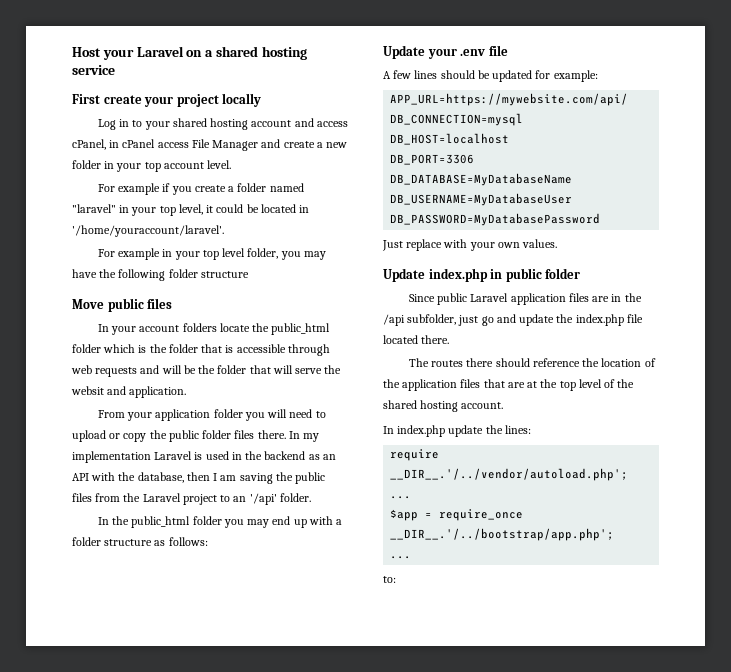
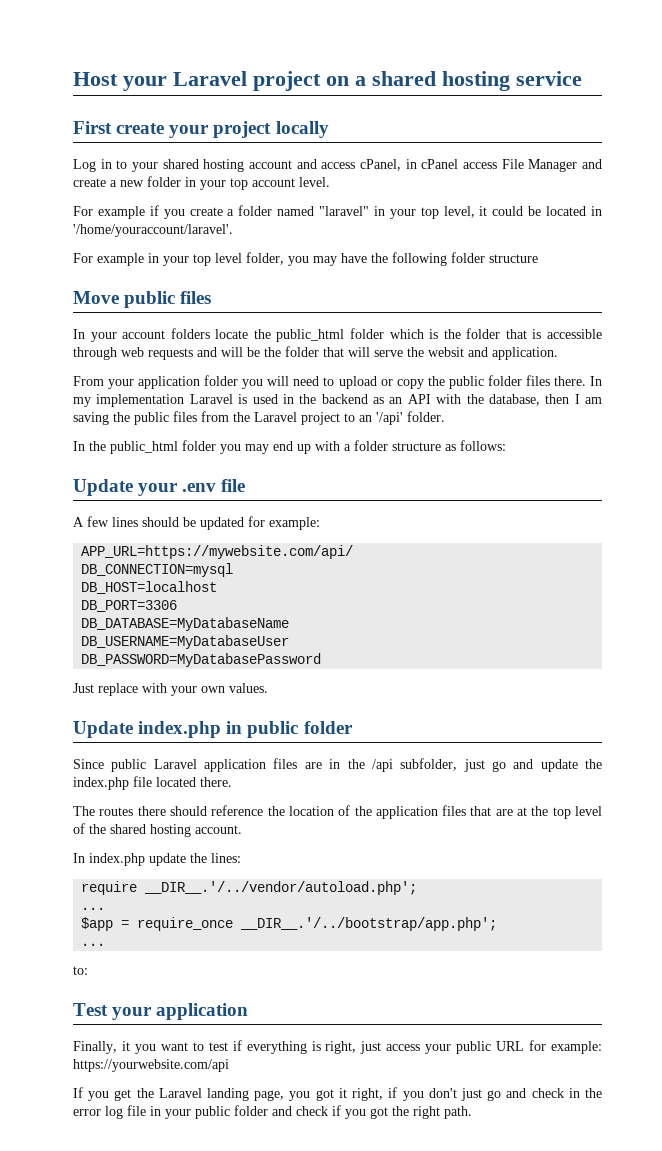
(184, 51) none -> [253,71,321,91] project
(396, 579) none -> [73,1003,249,1020] [73,1040,602,1054] [73,1059,229,1072] [73,1087,603,1101] [73,1105,472,1119] // Test your application // Finally, it you want to test if everything is right, just access your public URL for example: https://yourwebsite.com/api // If you get the Laravel landing page, you got it right, if you don't just go and check in the error log file in your public folder and check if you got the right path.

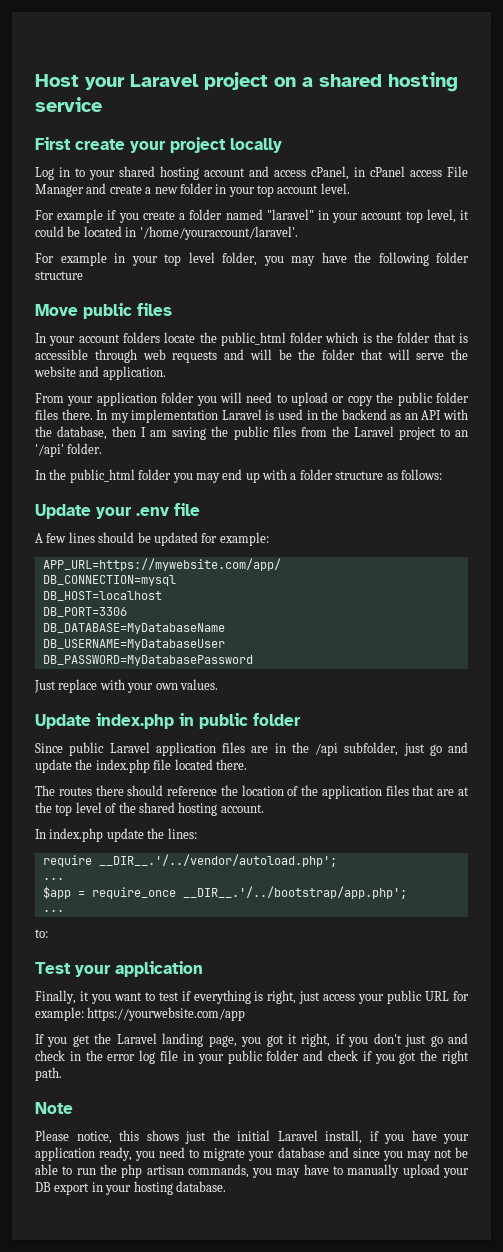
(416, 214) none -> [361,211,403,220] account
[428,347,464,357] websit -> [34,366,76,377] website
[81,545,354,559] APP_URL=https://mywebsite.com/api/ -> [42,558,281,571] APP_URL=https://mywebsite.com/app/
[73,1059,229,1072] https://yourwebsite.com/api -> [87,1007,246,1021] https://yourwebsite.com/app
(472, 1112) none -> [35,1102,73,1114] [35,1130,469,1144] [35,1147,469,1161] [35,1164,470,1178] [35,1181,226,1195] // Note // Please notice, this shows just the initial Laravel install, if you have your application ready, you need to migrate your database and since you may not be able to run the php artisan commands, you may have to manually upload your DB export in your hosting database.

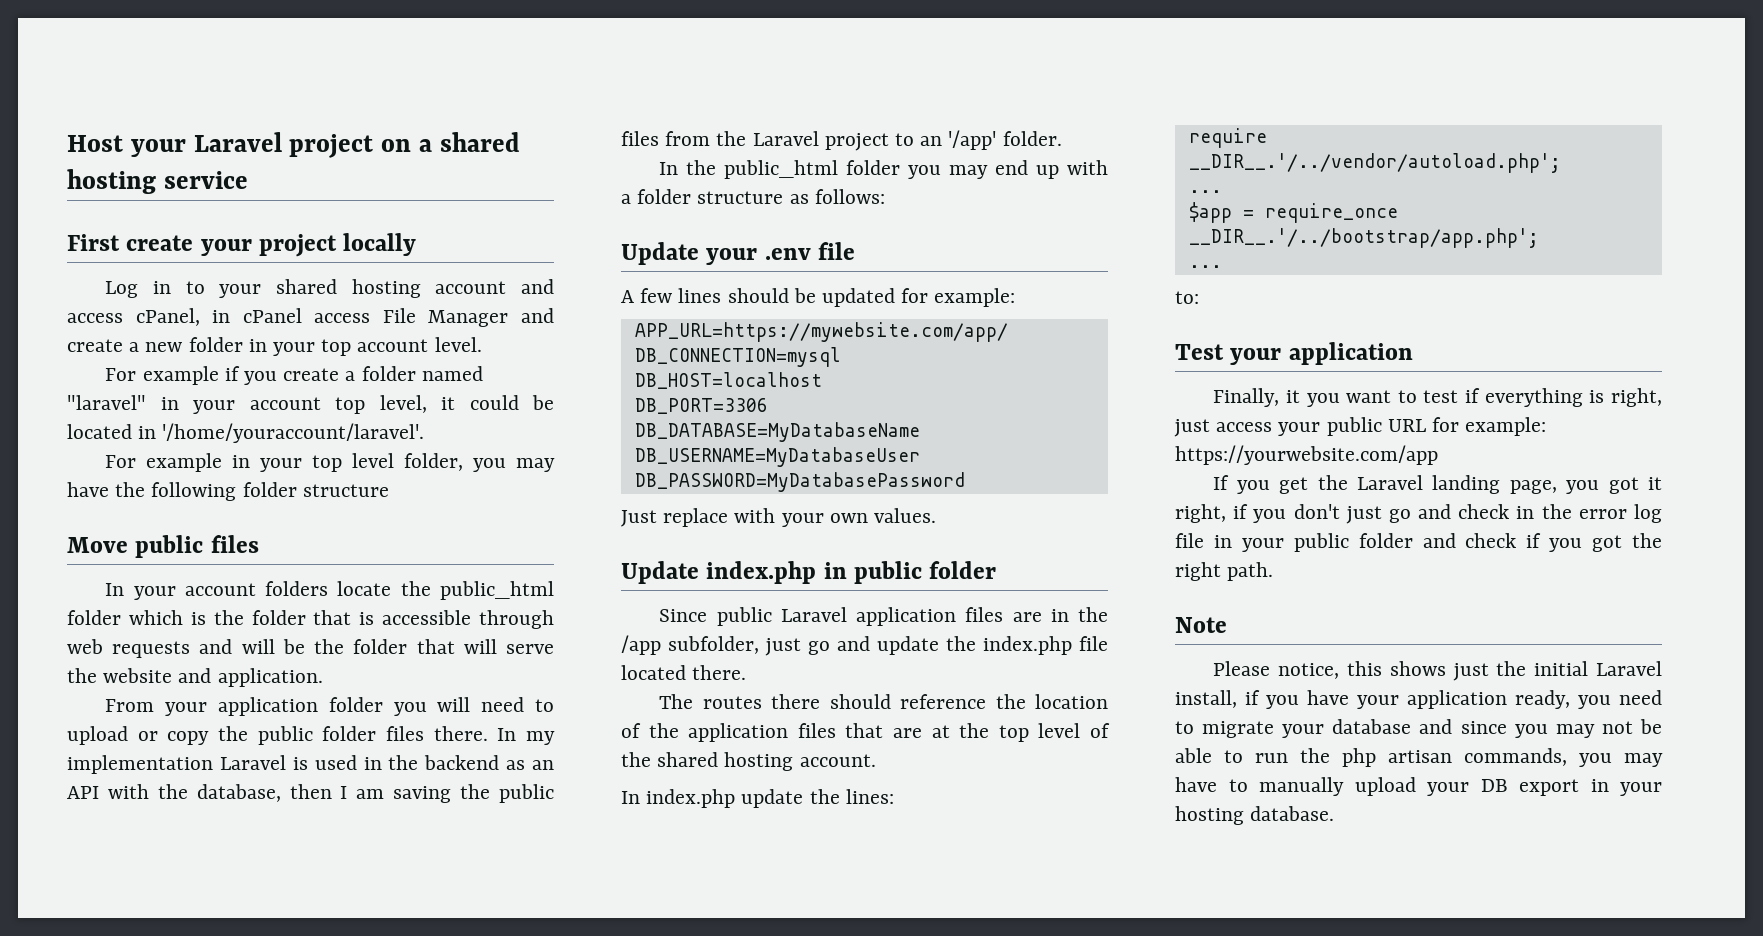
[35,444,64,457] '/api' -> [948,130,997,150] '/app'
[315,743,338,756] /api -> [621,635,661,655] /app

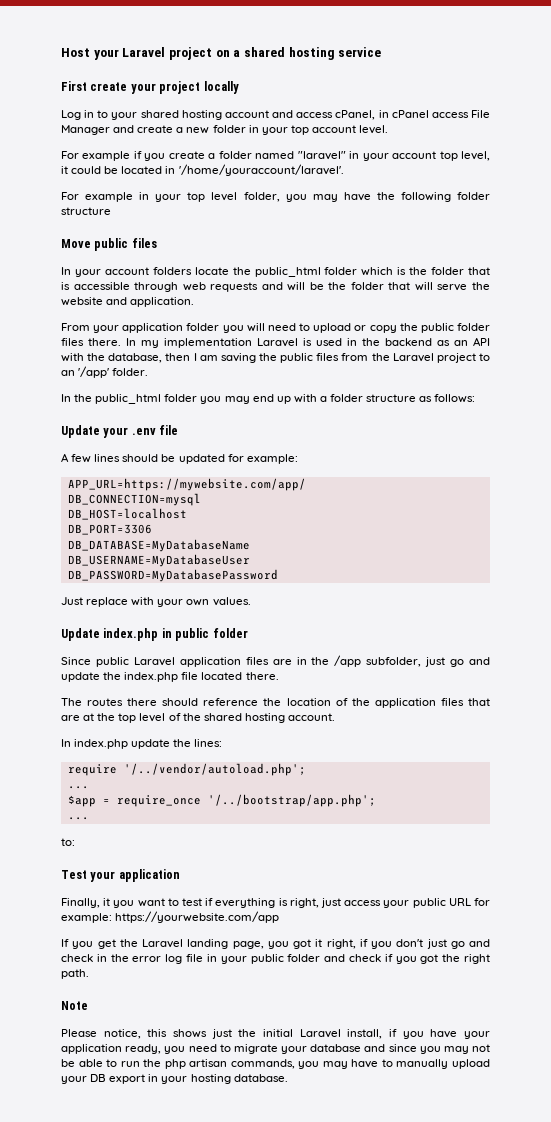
[1188,153,1561,173] __DIR__.'/../vendor/autoload.php'; -> [123,763,306,776] '/../vendor/autoload.php';
[1188,228,1539,248] __DIR__.'/../bootstrap/app.php'; -> [207,794,376,807] '/../bootstrap/app.php';

